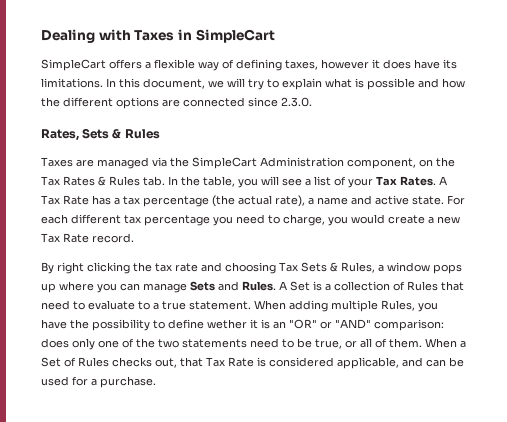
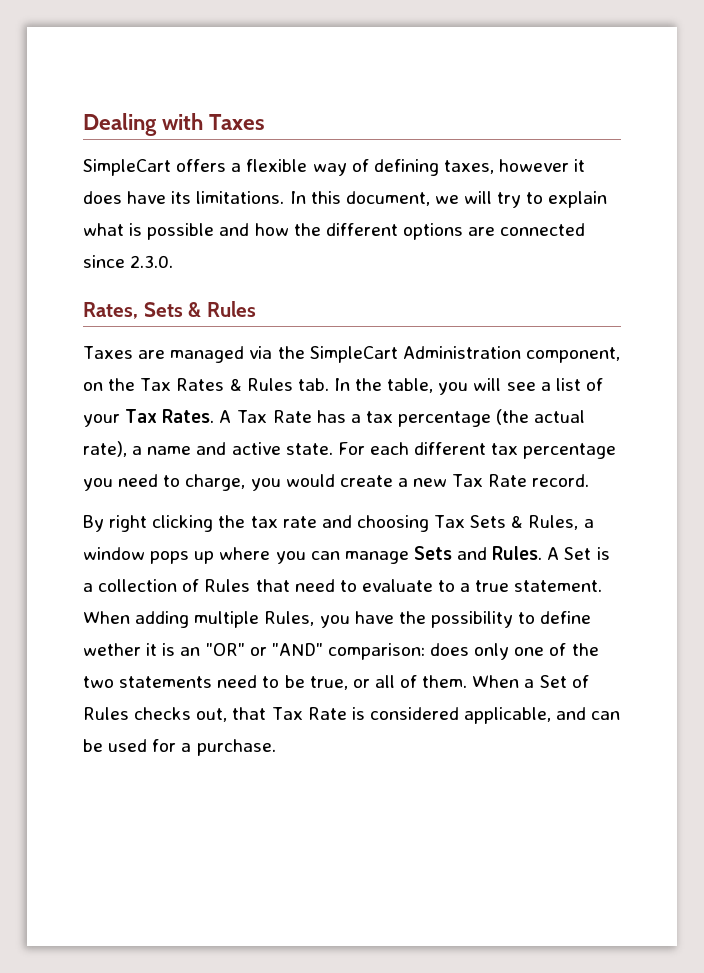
[177,29,275,43] in SimpleCart -> (266, 122) none

